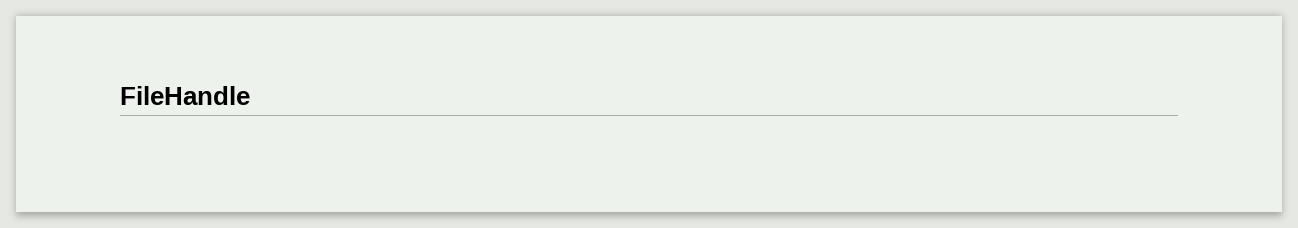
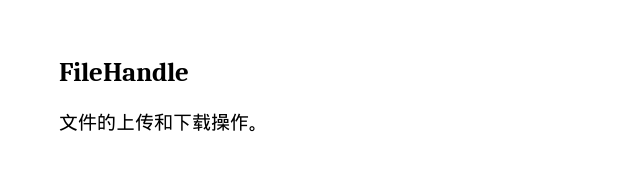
(250, 95) none -> [59,113,268,132] // 文件的上传和下载操作。

